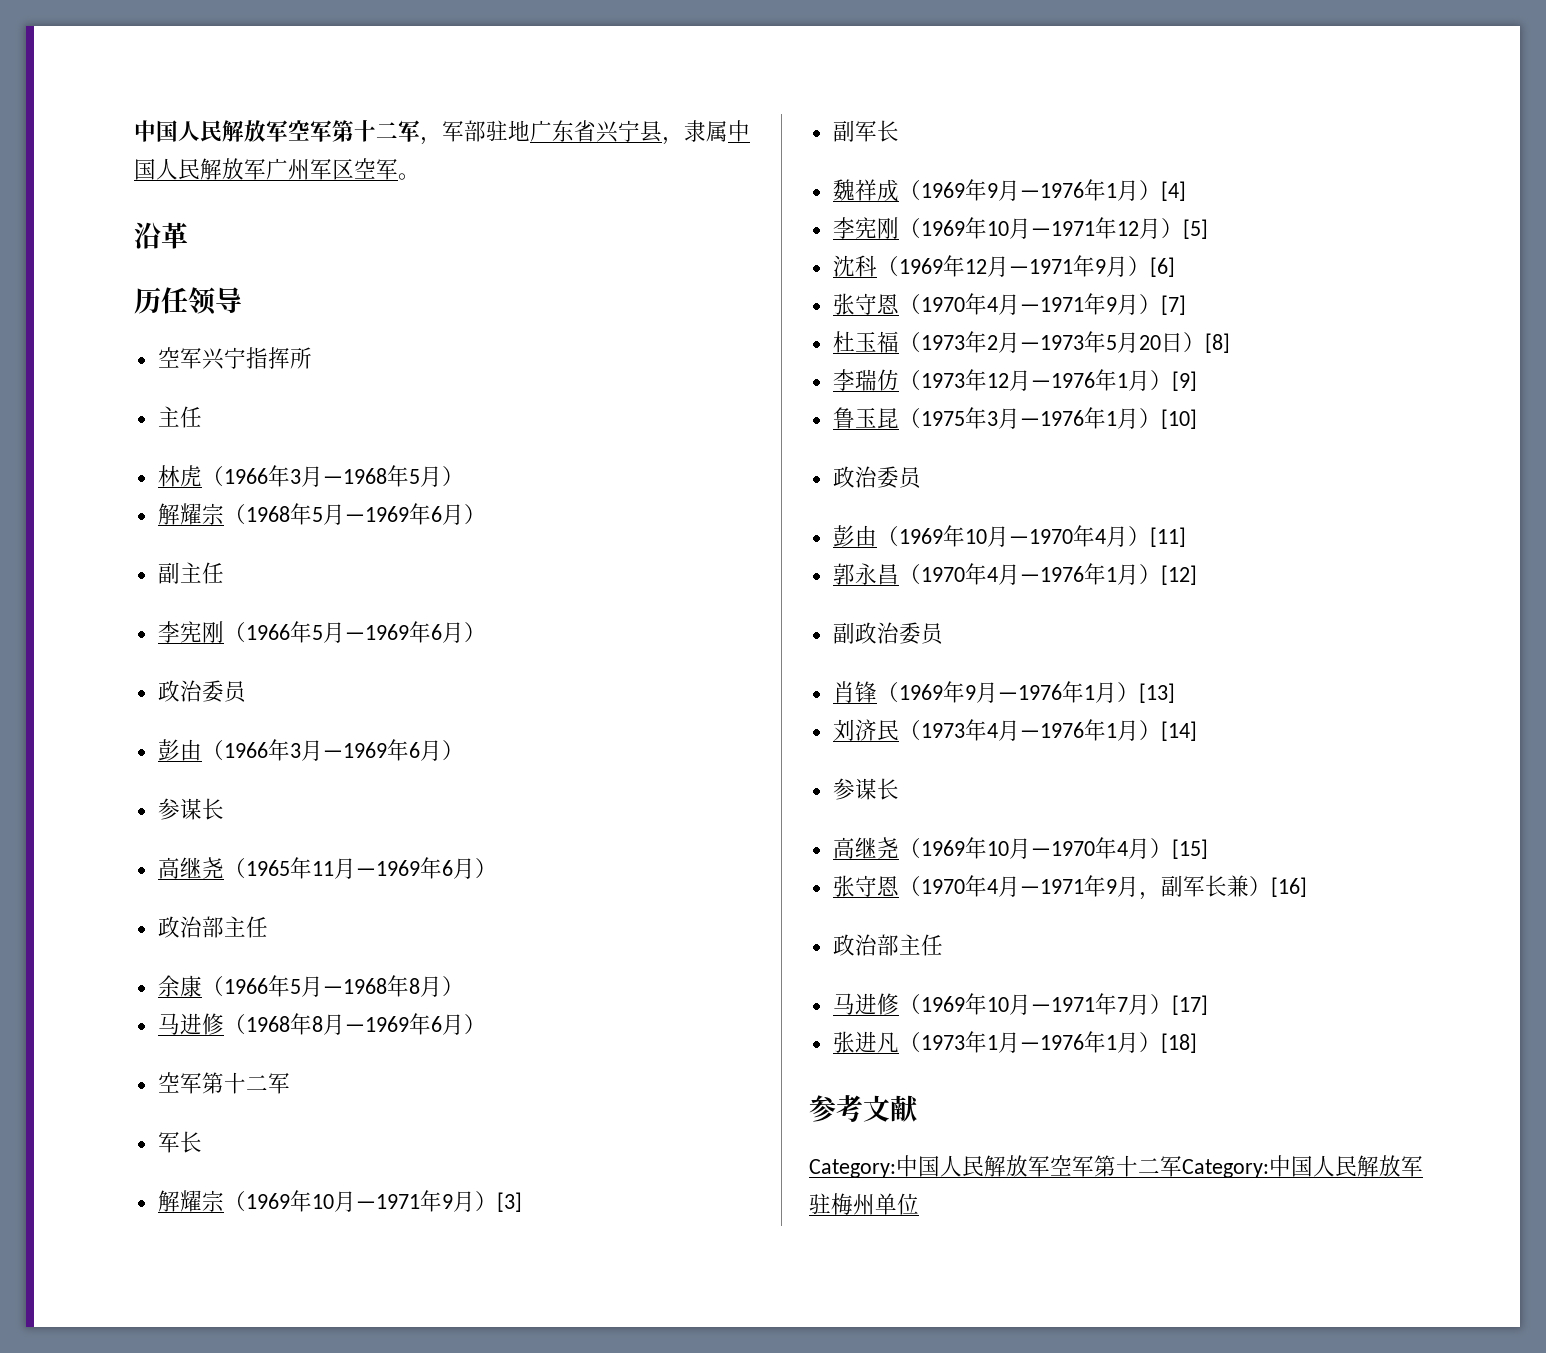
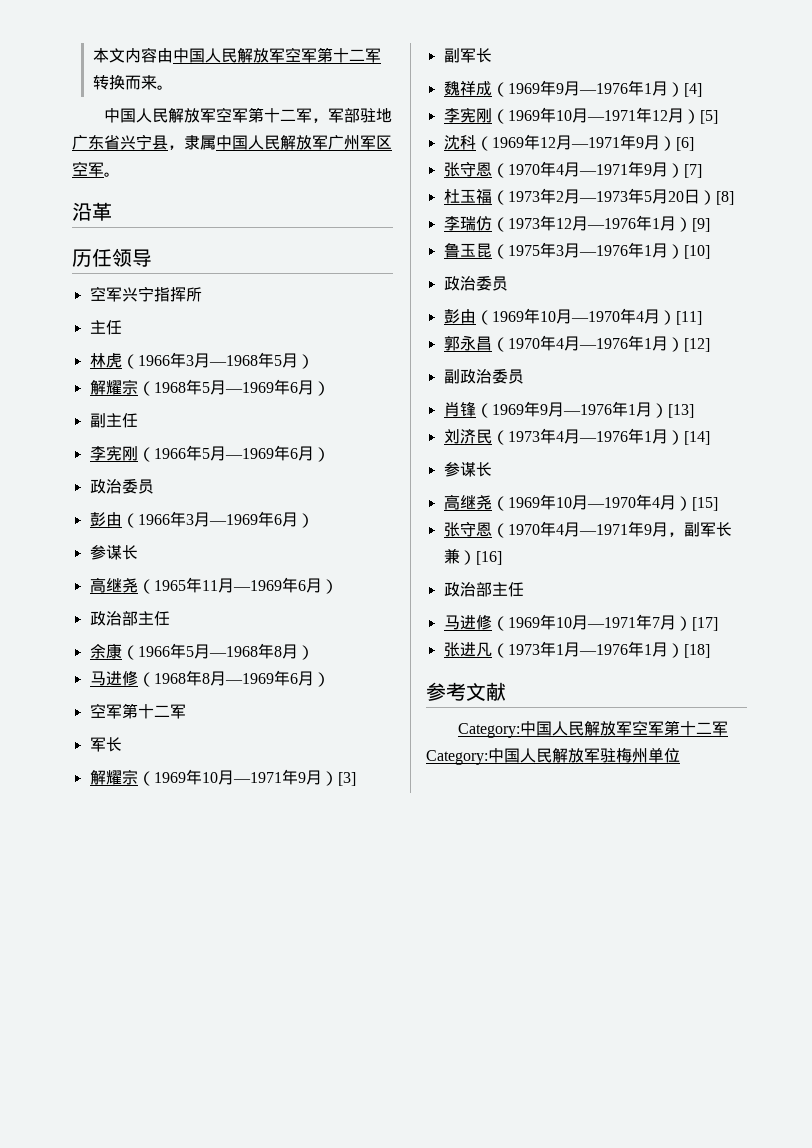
(134, 131) none -> [92,47,381,63] [92,75,173,90] 本文内容由中国人民解放军空军第十二军转换而来。 //

